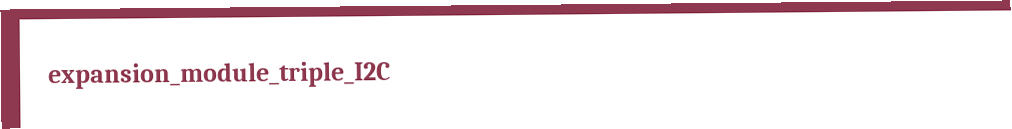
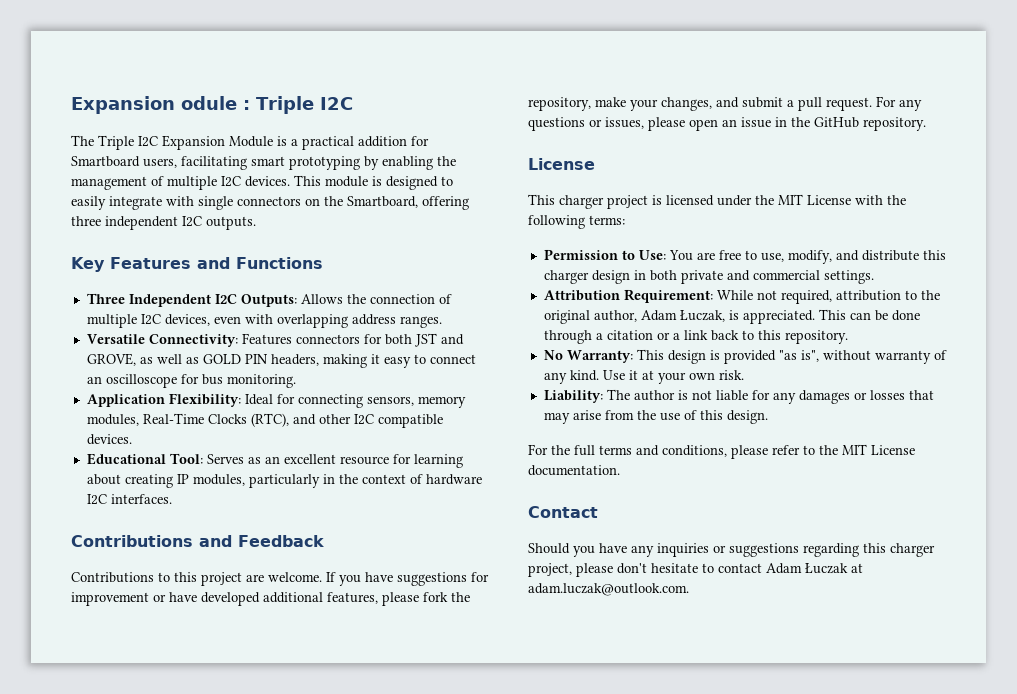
[47,61,391,90] expansion_module_triple_I2C -> [71,96,353,114] [71,135,429,150] [71,156,456,170] [71,175,453,190] [71,196,469,210] [71,216,256,230] [71,257,323,272] [86,293,452,307] [86,314,442,328] [86,333,464,347] [86,353,476,368] [86,374,296,388] [86,393,466,408] [86,413,443,428] [86,434,132,445] [86,453,463,468] [86,474,482,488] [86,494,172,505] [71,535,324,547] [71,572,489,586] [71,592,470,606] [528,96,922,111] [528,117,926,131] [528,158,595,170] [528,194,906,209] [528,215,625,229] [543,249,946,264] [543,270,874,284] [543,289,940,304] [543,309,920,324] [543,330,848,344] [543,349,947,364] [543,370,744,384] [543,389,934,404] [543,410,768,424] [528,444,915,459] [528,465,620,476] [528,506,598,518] [528,543,935,557] [528,563,863,577] [528,583,689,596] Expansion odule : Triple I2C // The Triple I2C Expansion Module is a practical addition for Smartboard users, facilitating smart prototyping by enabling the management of multiple I2C devices. This module is designed to easily integrate with single connectors on the Smartboard, offering three independent I2C outputs. // Key Features and Functions // Three Independent I2C Outputs: Allows the connection of multiple I2C devices, even with overlapping address ranges. // Versatile Connectivity: Features connectors for both JST and GROVE, as well as GOLD PIN headers, making it easy to connect an oscilloscope for bus monitoring. // Application Flexibility: Ideal for connecting sensors, memory modules, Real-Time Clocks (RTC), and other I2C compatible devices. // Educational Tool: Serves as an excellent resource for learning about creating IP modules, particularly in the context of hardware I2C interfaces. // Contributions and Feedback // Contributions to this project are welcome. If you have suggestions for improvement or have developed additional features, please fork the repository, make your changes, and submit a pull request. For any questions or issues, please open an issue in the GitHub repository. // License // This charger project is licensed under the MIT License with the following terms: // Permission to Use: You are free to use, modify, and distribute this charger design in both private and commercial settings. // Attribution Requirement: While not required, attribution to the original author, Adam Łuczak, is appreciated. This can be done through a citation or a link back to this repository. // No Warranty: This design is provided "as is", without warranty of any kind. Use it at your own risk. // Liability: The author is not liable for any damages or losses that may arise from the use of this design. // For the full terms and conditions, please refer to the MIT License documentation. // Contact // Should you have any inquiries or suggestions regarding this charger project, please don't hesitate to contact Adam Łuczak at adam.luczak@outlook.com.

